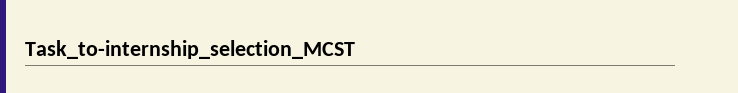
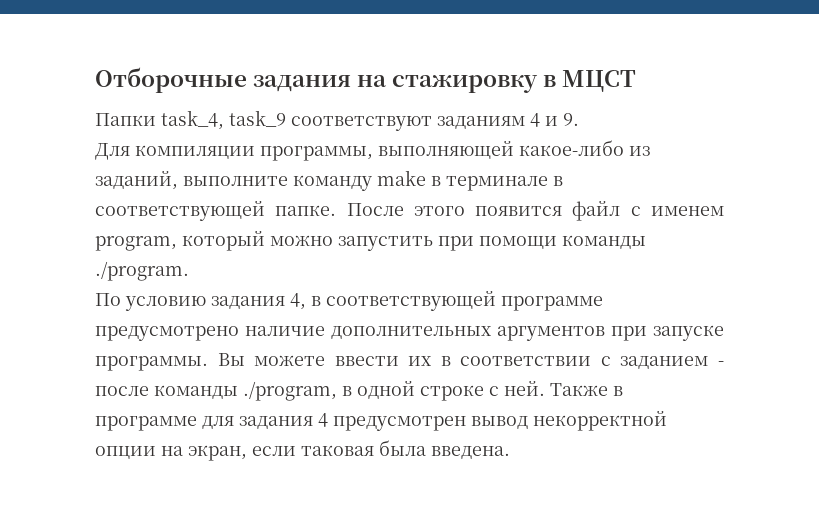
[25,40,355,59] Task_to-internship_selection_MCST -> [95,67,637,93] [95,110,579,131] [95,140,650,161] [95,170,563,191] [95,201,724,221] [95,231,646,251] [95,261,189,281] [95,291,603,311] [95,325,724,341] [95,353,724,371] [95,381,623,401] [95,411,667,431] [95,440,510,461] Отборочные задания на стажировку в МЦСТ // Папки task_4, task_9 соответствуют заданиям 4 и 9. // Для компиляции программы, выполняющей какое-либо из заданий, выполните команду make в терминале в соответствующей папке. После этого появится файл с именем program, который можно запустить при помощи команды ./program. // По условию задания 4, в соответствующей программе предусмотрено наличие дополнительных аргументов при запуске программы. Вы можете ввести их в соответствии с заданием - после команды ./program, в одной строке с ней. Также в программе для задания 4 предусмотрен вывод некорректной опции на экран, если таковая была введена.

